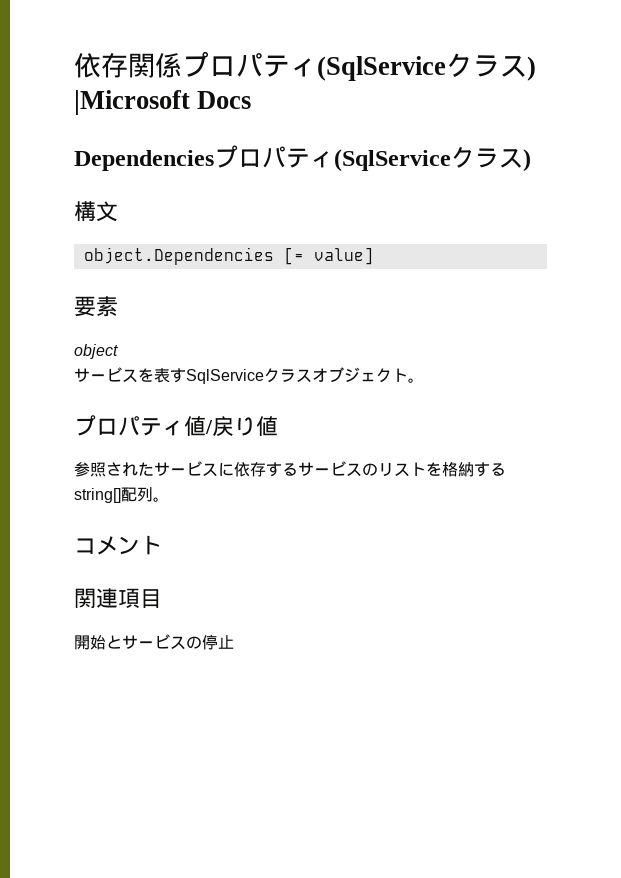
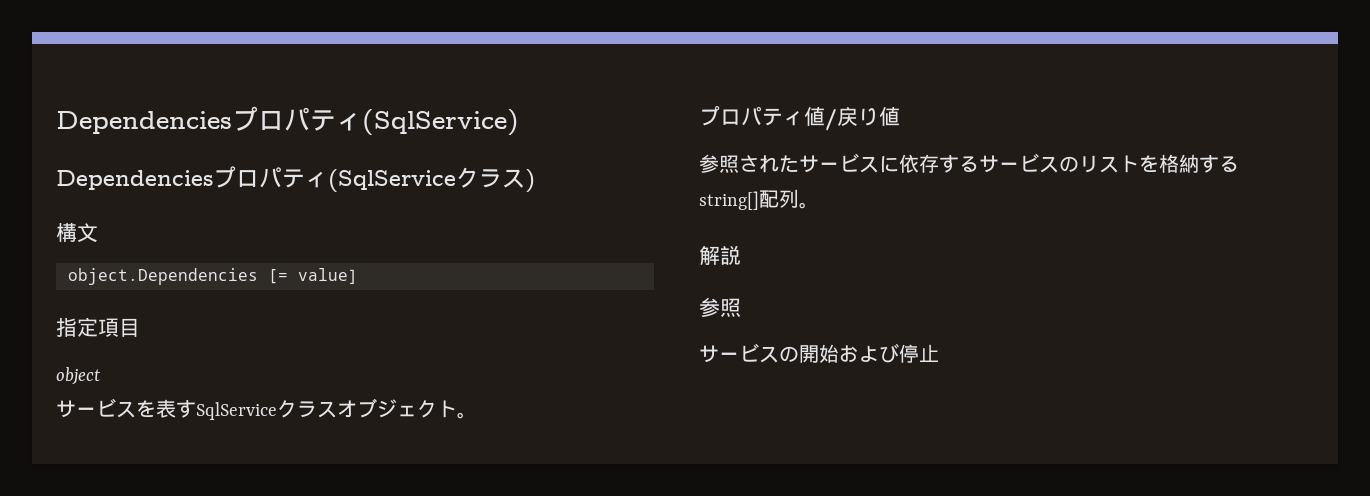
[74,51,536,81] [74,90,252,115] 依存関係プロパティ(SqlServiceクラス) |Microsoft Docs -> [56,106,519,136] Dependenciesプロパティ(SqlService)
[74,296,118,317] 要素 -> [56,317,140,337] 指定項目
[74,535,162,555] [74,588,162,609] [74,634,202,650] コメント // 関連項目 // 開始とサービスの -> [699,245,741,265] [699,297,741,317] [699,343,899,363] 解説 // 参照 // サービスの開始および

